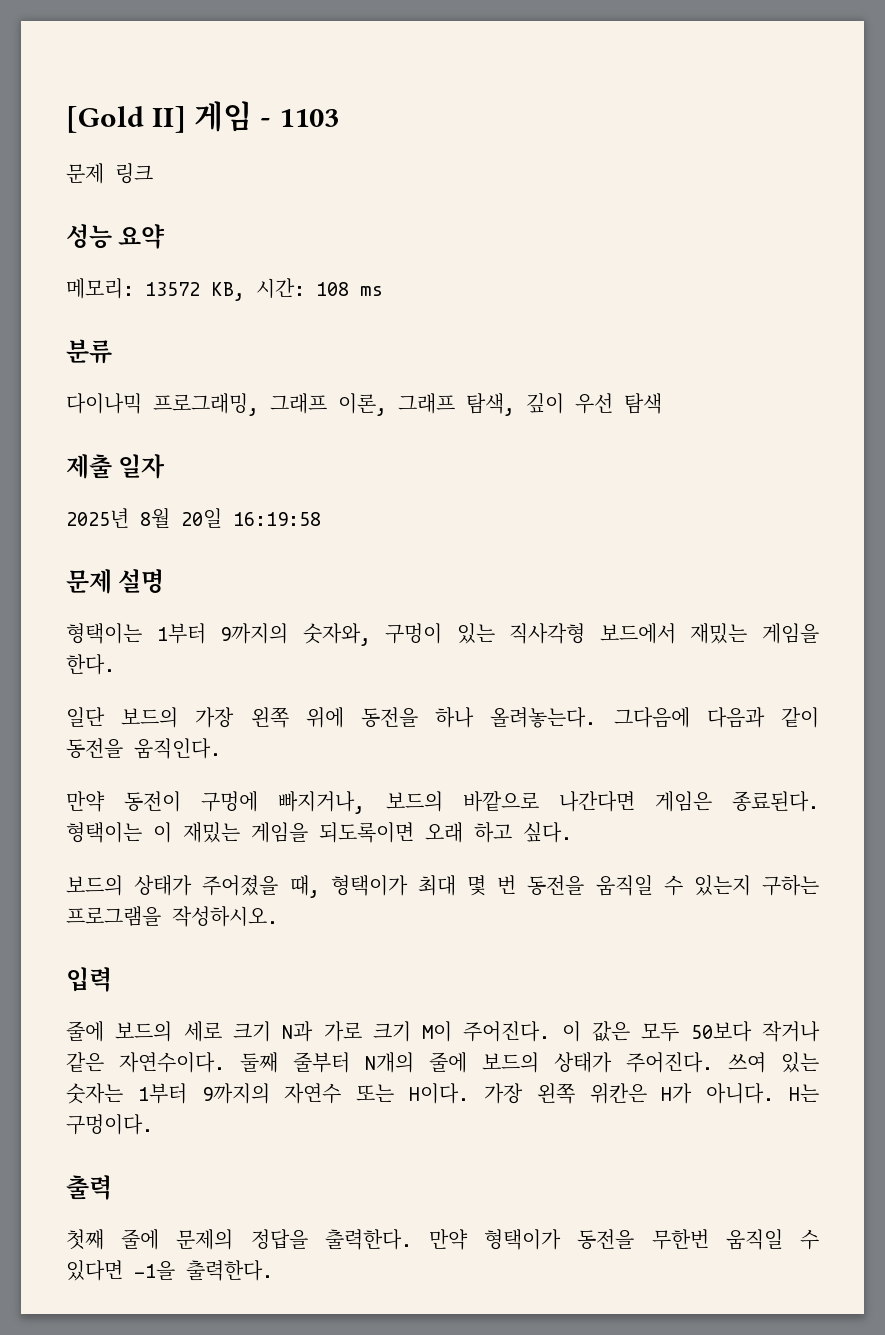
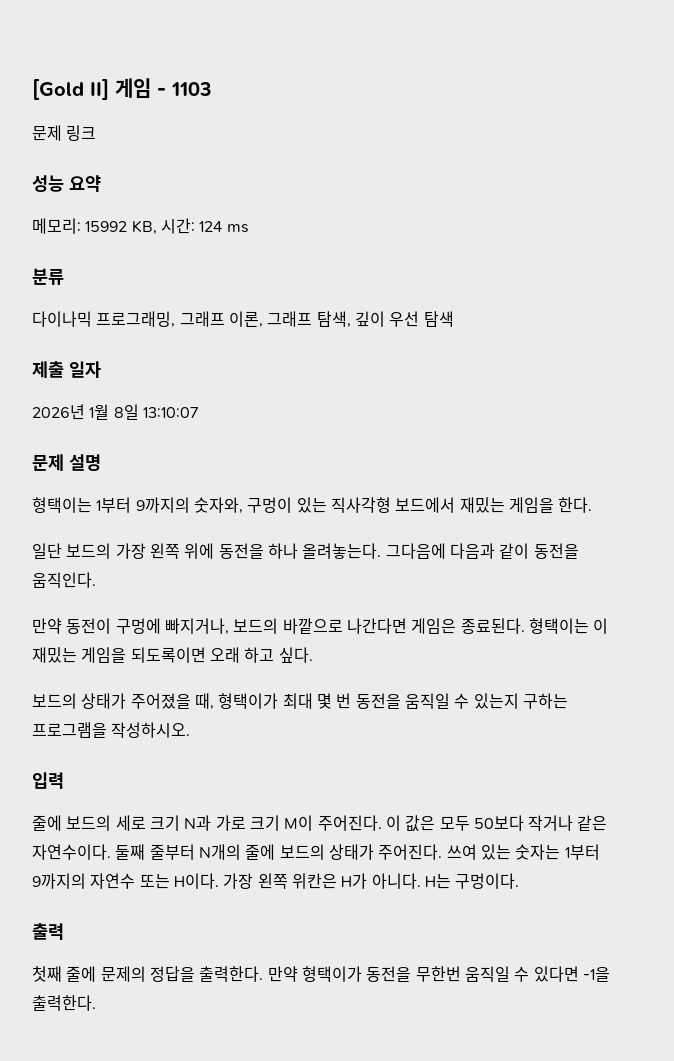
[145,282,200,296] 13572 -> [85,221,128,232] 15992
[316,282,349,296] 108 -> [199,221,223,232] 124
[66,507,321,528] 2025년 8월 20일 16:19:58 -> [32,404,199,420] 2026년 1월 8일 13:10:07

